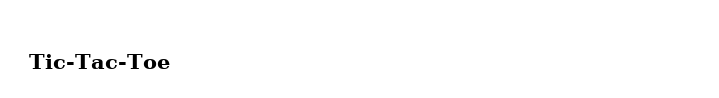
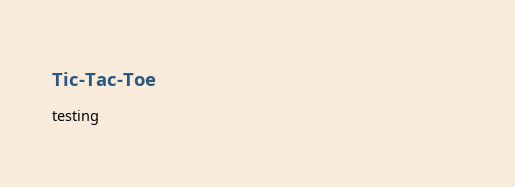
(170, 61) none -> [52,110,99,125] // testing

